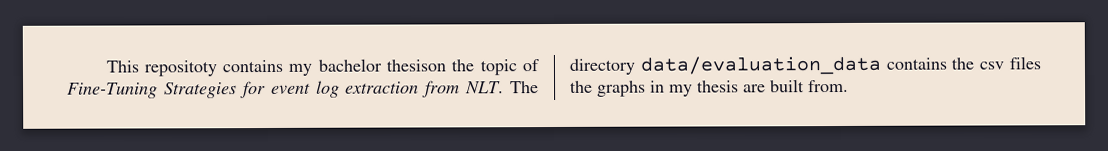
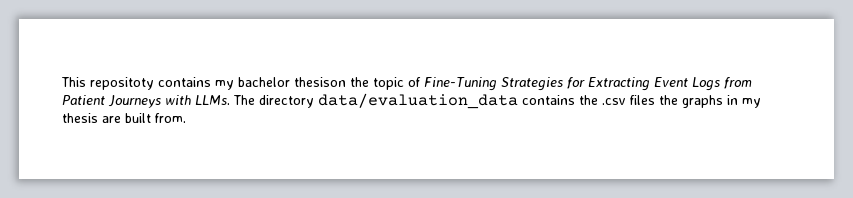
[270,80,505,98] event log extraction from NLT. -> [588,77,752,91] [62,95,230,108] Extracting Event Logs from Patient Journeys with LLMs.
[979,61,1005,70] csv -> [602,98,626,105] .csv

